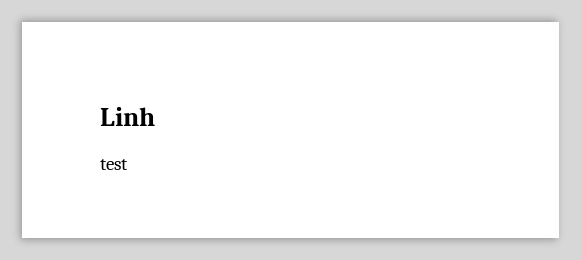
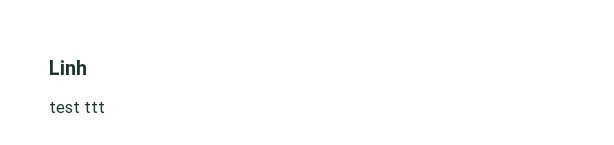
(128, 164) none -> [84,102,106,113] ttt

